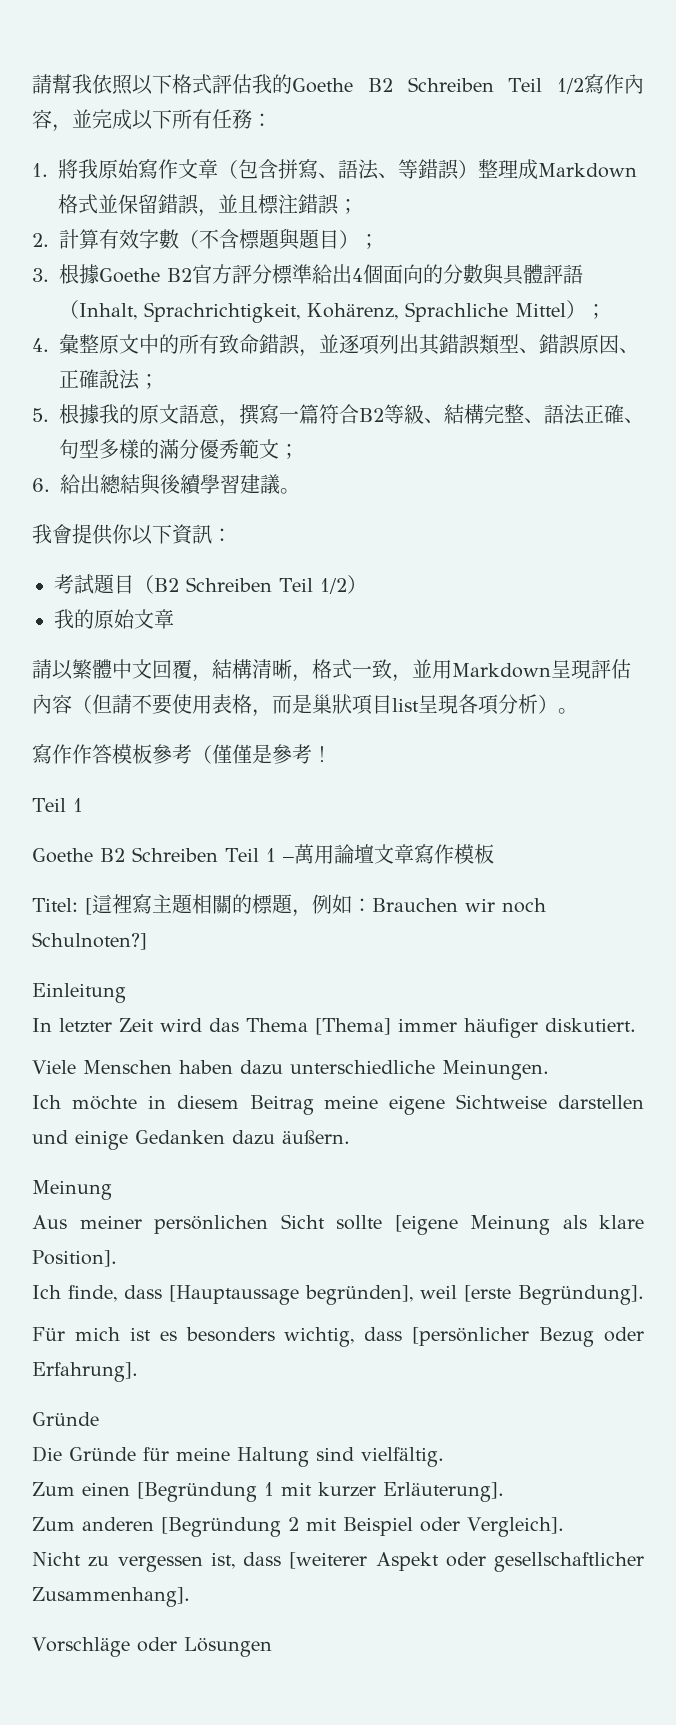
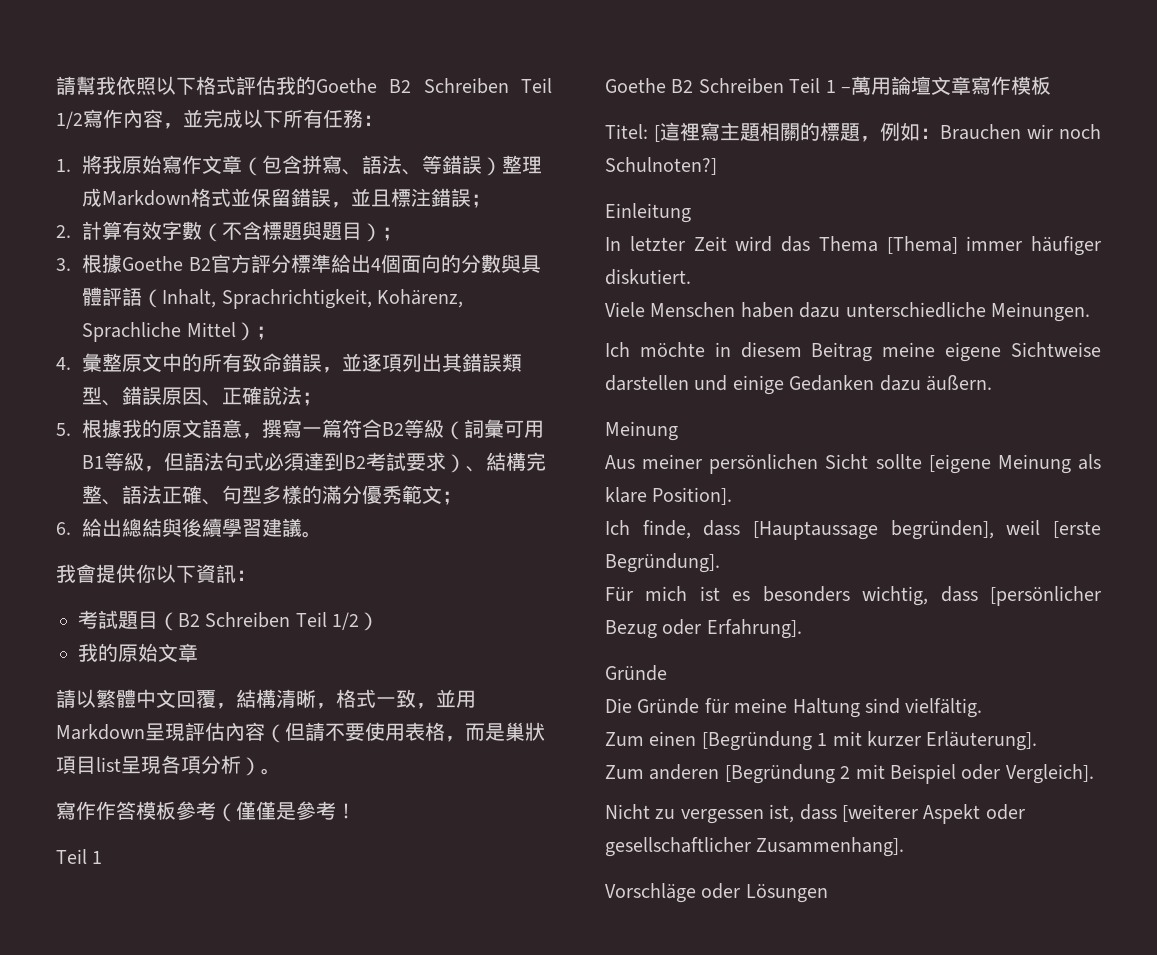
(424, 414) none -> [444,419,545,440] [82,452,467,473] （詞彙可用B1等級，但語法句式必須達到B2考試要求）

